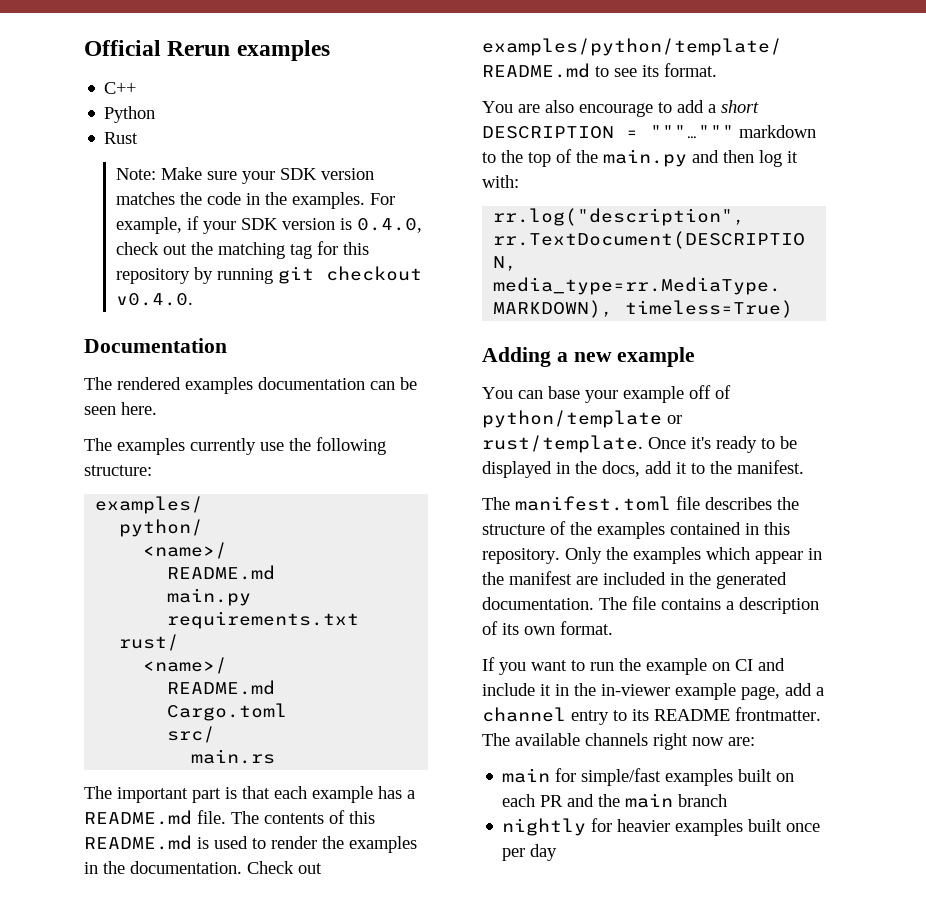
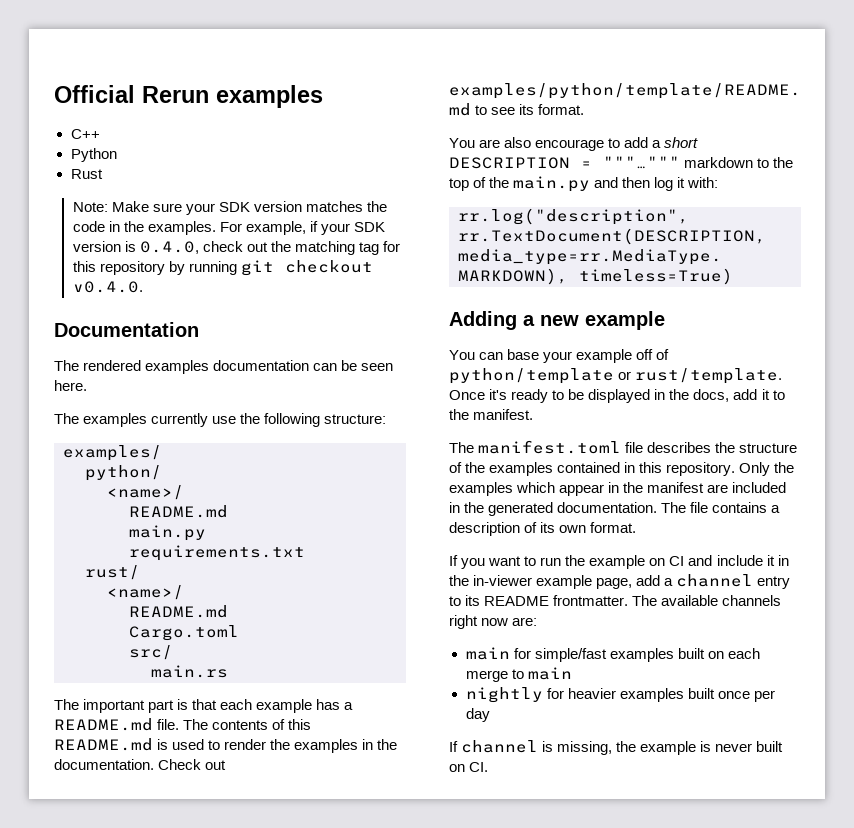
[540,793,728,808] PR and the main branch -> [465,667,572,682] merge to main
(558, 852) none -> [449,740,784,755] [449,762,489,772] // If channel is missing, the example is never built on CI.

